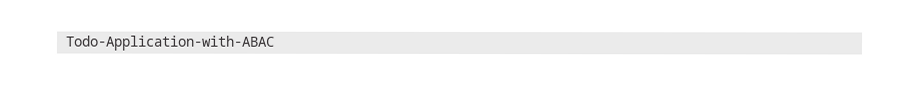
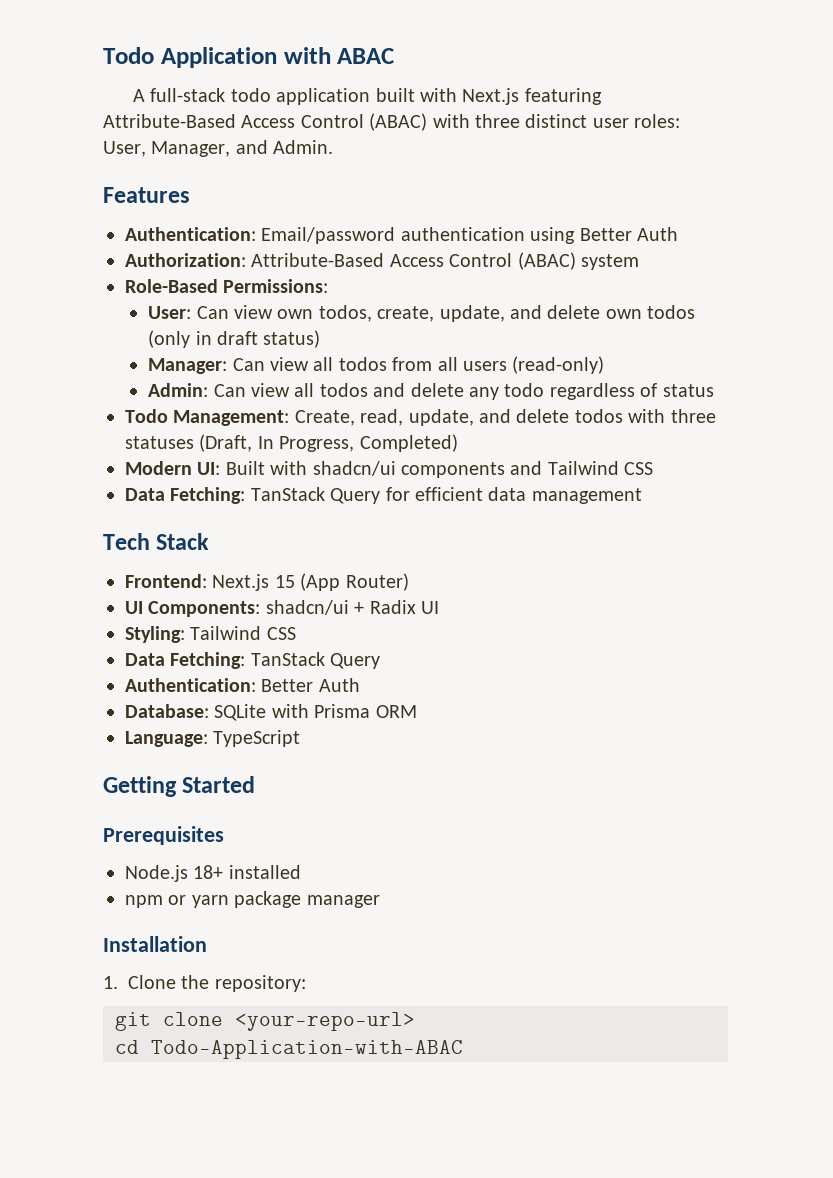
(64, 43) none -> [103,47,395,68] [133,88,602,105] [103,113,681,131] [103,140,334,157] [103,187,190,203] [125,227,678,244] [125,252,639,270] [125,279,329,293] [148,305,696,322] [148,330,321,348] [148,356,605,374] [148,383,714,400] [125,409,716,426] [125,434,458,452] [125,461,654,478] [125,487,642,504] [103,533,210,550] [125,573,409,591] [125,600,439,617] [125,626,296,643] [125,652,381,669] [125,678,360,692] [125,704,417,721] [125,730,301,747] [103,776,256,797] [103,826,224,845] [125,865,301,882] [125,891,380,908] [103,936,207,952] [103,975,306,992] [115,1012,415,1031] [115,1040,139,1054] Todo Application with ABAC // A full-stack todo application built with Next.js featuring Attribute-Based Access Control (ABAC) with three distinct user roles: User, Manager, and Admin. // Features // Authentication: Email/password authentication using Better Auth // Authorization: Attribute-Based Access Control (ABAC) system // Role-Based Permissions: // User: Can view own todos, create, update, and delete own todos (only in draft status) // Manager: Can view all todos from all users (read-only) // Admin: Can view all todos and delete any todo regardless of status // Todo Management: Create, read, update, and delete todos with three statuses (Draft, In Progress, Completed) // Modern UI: Built with shadcn/ui components and Tailwind CSS // Data Fetching: TanStack Query for efficient data management // Tech Stack // Frontend: Next.js 15 (App Router) // UI Components: shadcn/ui + Radix UI // Styling: Tailwind CSS // Data Fetching: TanStack Query // Authentication: Better Auth // Database: SQLite with Prisma ORM // Language: TypeScript // Getting Started // Prerequisites // Node.js 18+ installed // npm or yarn package manager // Installation // 1. Clone the repository: // git clone <your-repo-url> // cd

